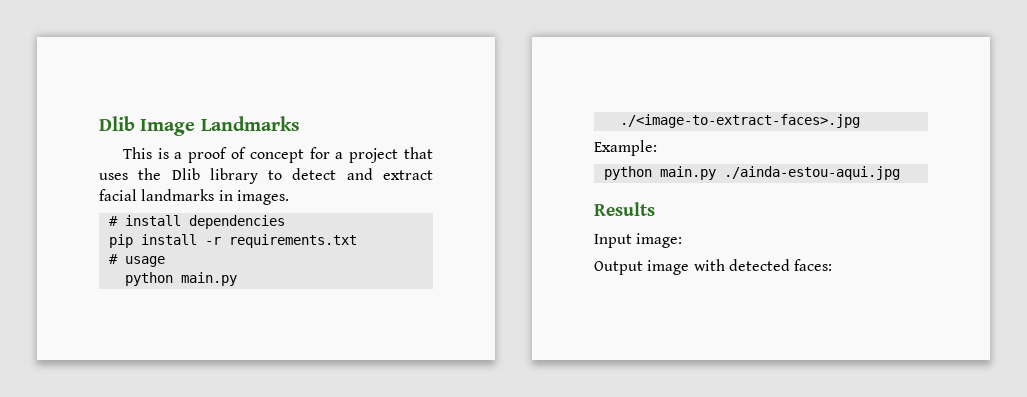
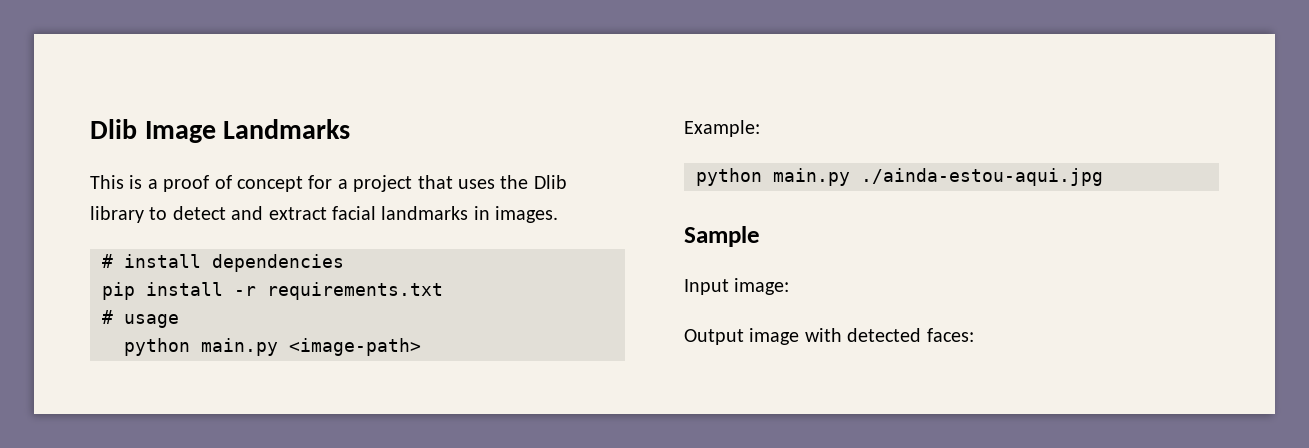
[619,114,860,128] ./<image-to-extract-faces>.jpg -> [289,338,421,356] <image-path>
[594,202,655,216] Results -> [684,226,760,247] Sample

